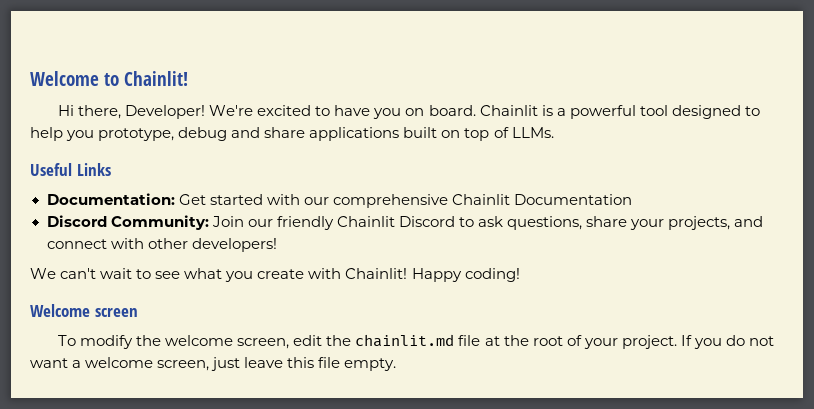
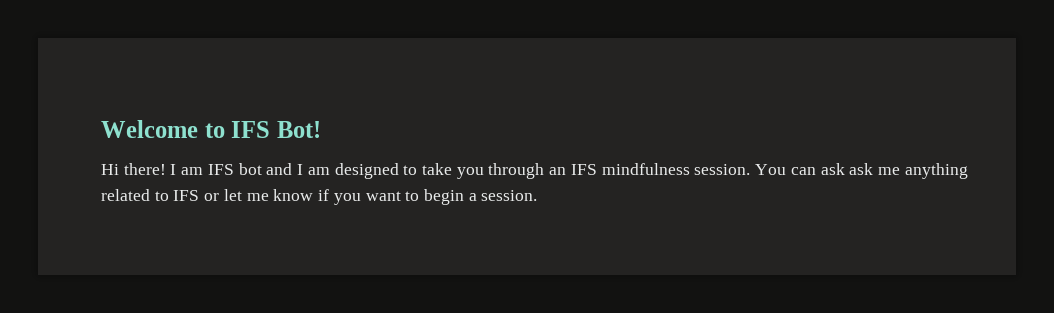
[124,71,188,86] Chainlit! -> [231,121,321,138] IFS Bot!
[78,105,760,119] [30,127,554,141] [30,163,111,176] [46,193,632,208] [46,215,764,230] [46,238,277,252] [30,268,520,282] [30,304,138,317] [58,334,774,349] [30,357,397,371] there, Developer! We're excited to have you on board. Chainlit is a powerful tool designed to help you prototype, debug and share applications built on top of LLMs. // Useful Links // Documentation: Get started with our comprehensive Chainlit Documentation // Discord Community: Join our friendly Chainlit Discord to ask questions, share your projects, and connect with other developers! // We can't wait to see what you create with Chainlit! Happy coding! // Welcome screen // To modify the welcome screen, edit the chainlit.md file at the root of your project. If you do not want a welcome screen, just leave this file empty. -> [123,163,968,179] [101,189,538,205] there! I am IFS bot and I am designed to take you through an IFS mindfulness session. You can ask ask me anything related to IFS or let me know if you want to begin a session.

